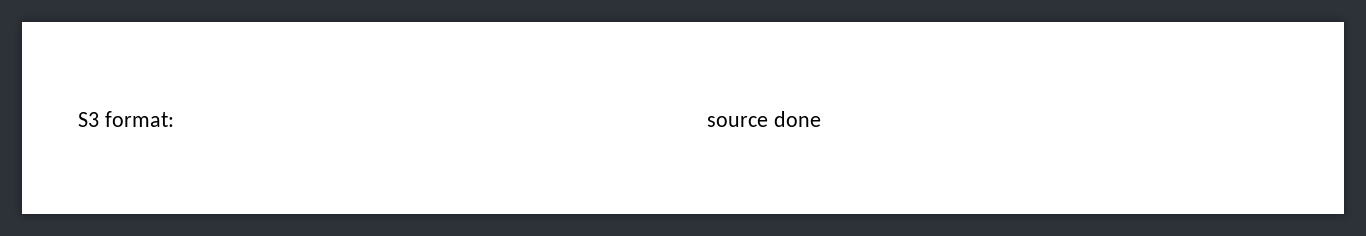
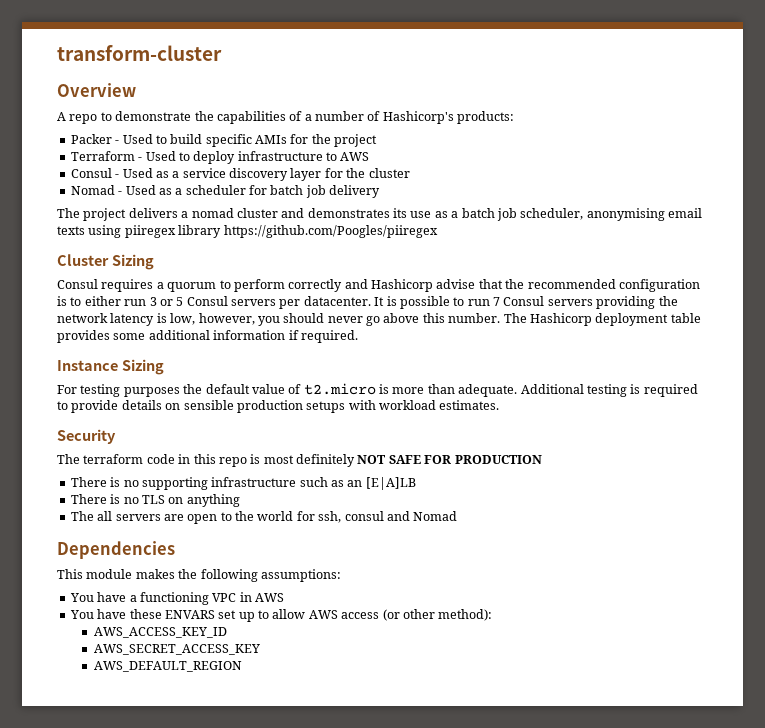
[78,111,174,127] [707,111,821,127] S3 format: // source done -> [57,45,222,61] [57,83,136,97] [57,111,515,124] [70,134,378,147] [70,151,370,164] [70,168,410,181] [70,185,381,198] [57,208,702,221] [57,225,438,238] [57,254,154,270] [57,279,700,292] [57,296,678,309] [57,313,701,326] [57,330,358,343] [57,359,164,375] [57,383,698,397] [57,400,500,413] [57,429,116,444] [57,454,542,467] [70,477,416,490] [70,494,240,507] [70,511,458,524] [57,541,175,559] [57,569,341,582] [69,592,284,605] [69,609,493,622] [93,627,227,638] [93,644,260,655] [93,661,242,672] transform-cluster // Overview // A repo to demonstrate the capabilities of a number of Hashicorp's products: // Packer - Used to build specific AMIs for the project // Terraform - Used to deploy infrastructure to AWS // Consul - Used as a service discovery layer for the cluster // Nomad - Used as a scheduler for batch job delivery // The project delivers a nomad cluster and demonstrates its use as a batch job scheduler, anonymising email texts using piiregex library https://github.com/Poogles/piiregex // Cluster Sizing // Consul requires a quorum to perform correctly and Hashicorp advise that the recommended configuration is to either run 3 or 5 Consul servers per datacenter. It is possible to run 7 Consul servers providing the network latency is low, however, you should never go above this number. The Hashicorp deployment table provides some additional information if required. // Instance Sizing // For testing purposes the default value of t2.micro is more than adequate. Additional testing is required to provide details on sensible production setups with workload estimates. // Security // The terraform code in this repo is most definitely NOT SAFE FOR PRODUCTION // There is no supporting infrastructure such as an [E|A]LB // There is no TLS on anything // The all servers are open to the world for ssh, consul and Nomad // Dependencies // This module makes the following assumptions: // You have a functioning VPC in AWS // You have these ENVARS set up to allow AWS access (or other method): // AWS_ACCESS_KEY_ID // AWS_SECRET_ACCESS_KEY // AWS_DEFAULT_REGION

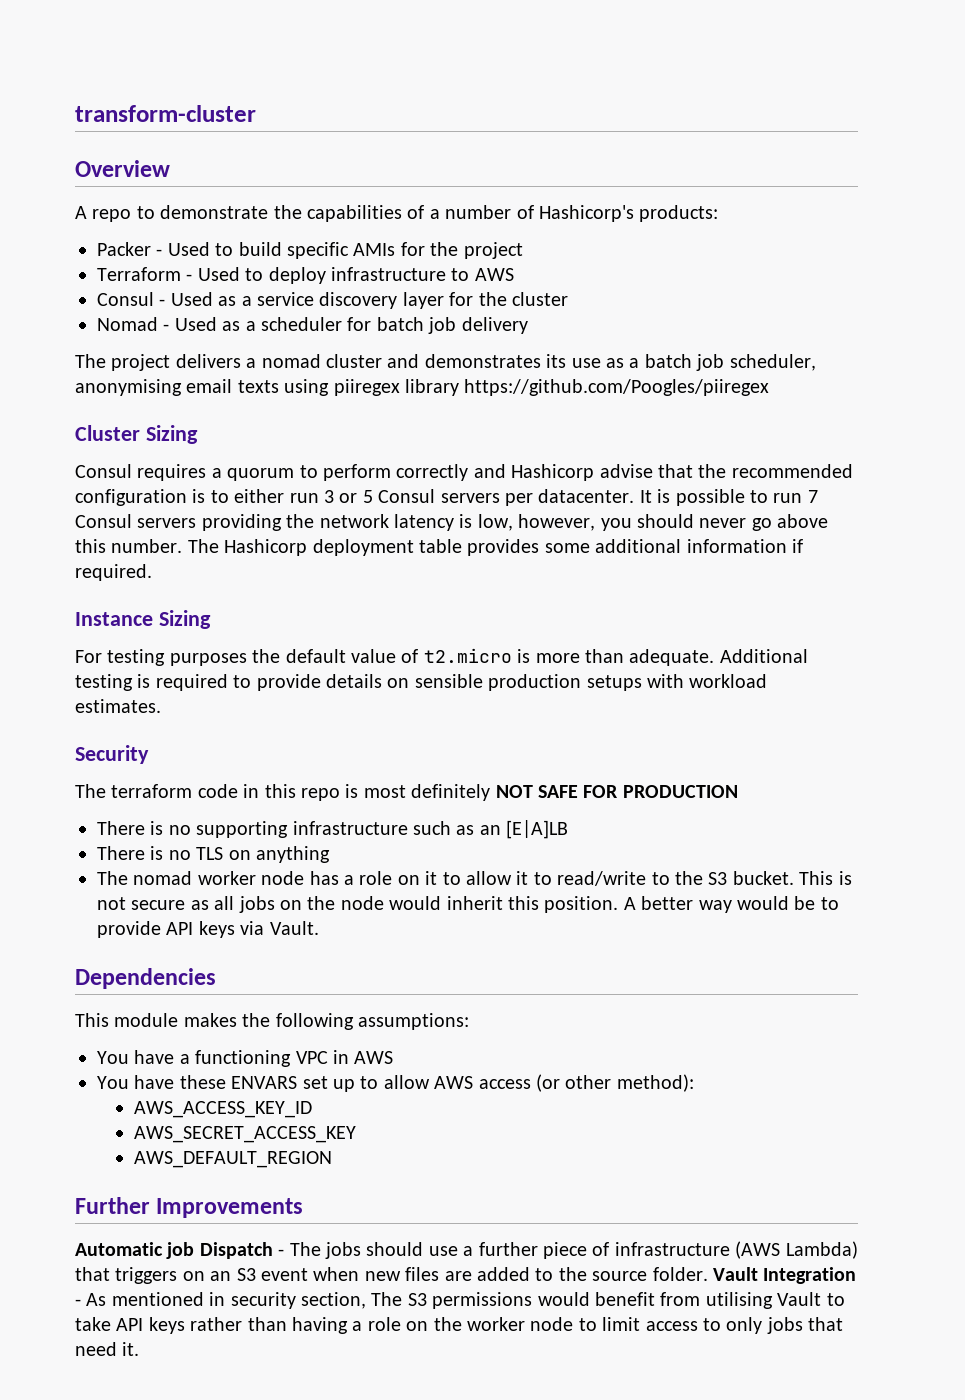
[97,511,458,524] all servers are open to the world for ssh, consul and Nomad -> [133,871,852,886] [97,896,839,913] [97,921,319,938] nomad worker node has a role on it to allow it to read/write to the S3 bucket. This is not secure as all jobs on the node would inherit this position. A better way would be to provide API keys via Vault.
(242, 666) none -> [75,1197,304,1218] [75,1241,858,1259] [75,1267,857,1284] [75,1292,845,1309] [75,1317,844,1334] [75,1342,140,1356] // Further Improvements // Automatic job Dispatch - The jobs should use a further piece of infrastructure (AWS Lambda) that triggers on an S3 event when new files are added to the source folder. Vault Integration - As mentioned in security section, The S3 permissions would benefit from utilising Vault to take API keys rather than having a role on the worker node to limit access to only jobs that need it.

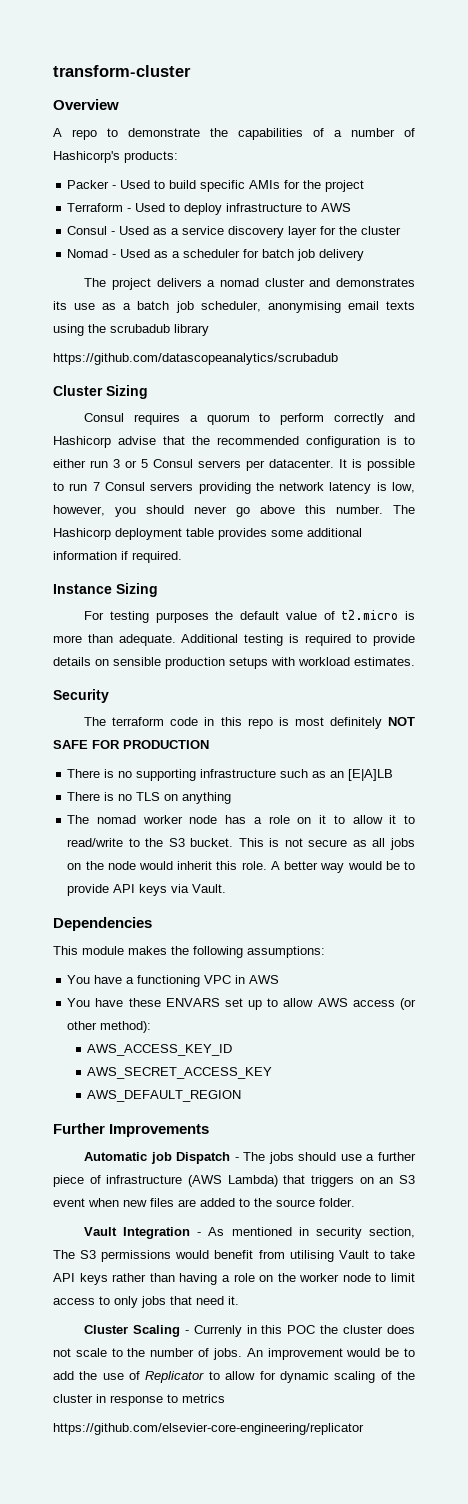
[333,379,400,396] piiregex -> [88,324,170,333] the scrubadub
[464,379,770,396] https://github.com/Poogles/piiregex -> [53,353,338,365] // https://github.com/datascopeanalytics/scrubadub
[544,896,619,913] position. -> [241,861,267,870] role.
(708, 1274) none -> (355, 1202) //
(140, 1349) none -> [84,1325,416,1337] [53,1348,415,1360] [53,1371,416,1383] [53,1394,225,1406] [53,1423,364,1435] // Cluster Scaling - Currenly in this POC the cluster does not scale to the number of jobs. An improvement would be to add the use of Replicator to allow for dynamic scaling of the cluster in response to metrics // https://github.com/elsevier-core-engineering/replicator

